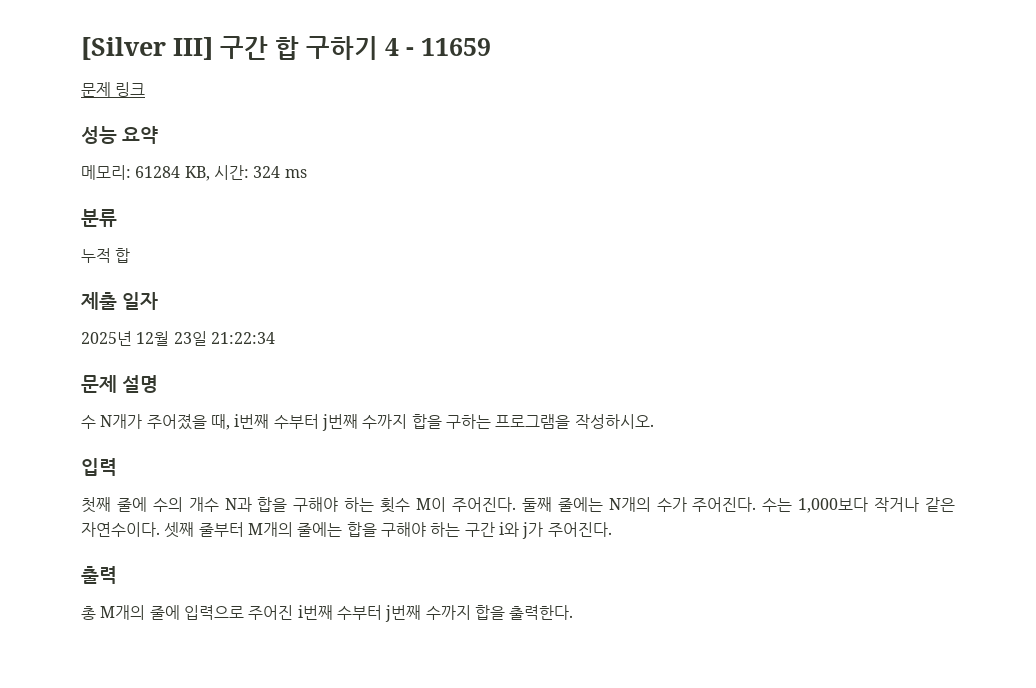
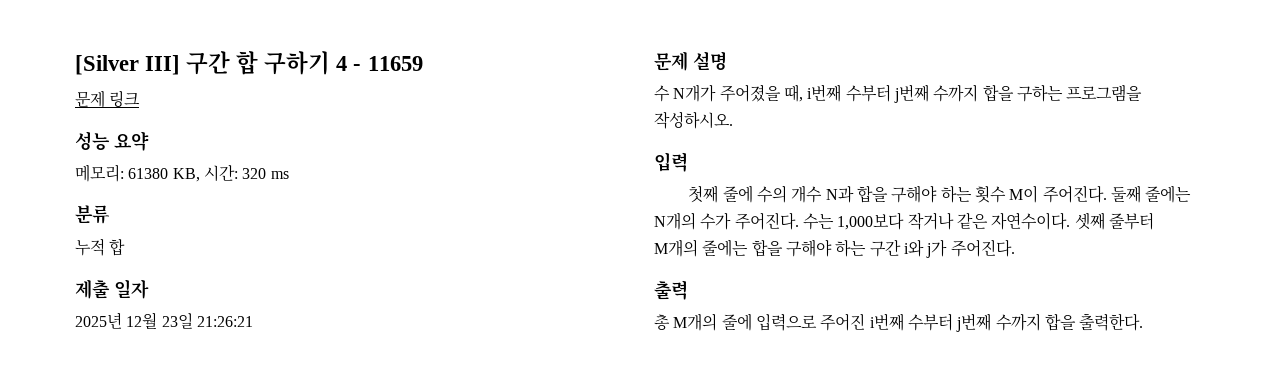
[135,166,181,178] 61284 -> [128,168,169,179] 61380
[253,166,281,178] 324 -> [242,168,267,179] 320
[210,332,275,344] 21:22:34 -> [196,316,253,327] 21:26:21

